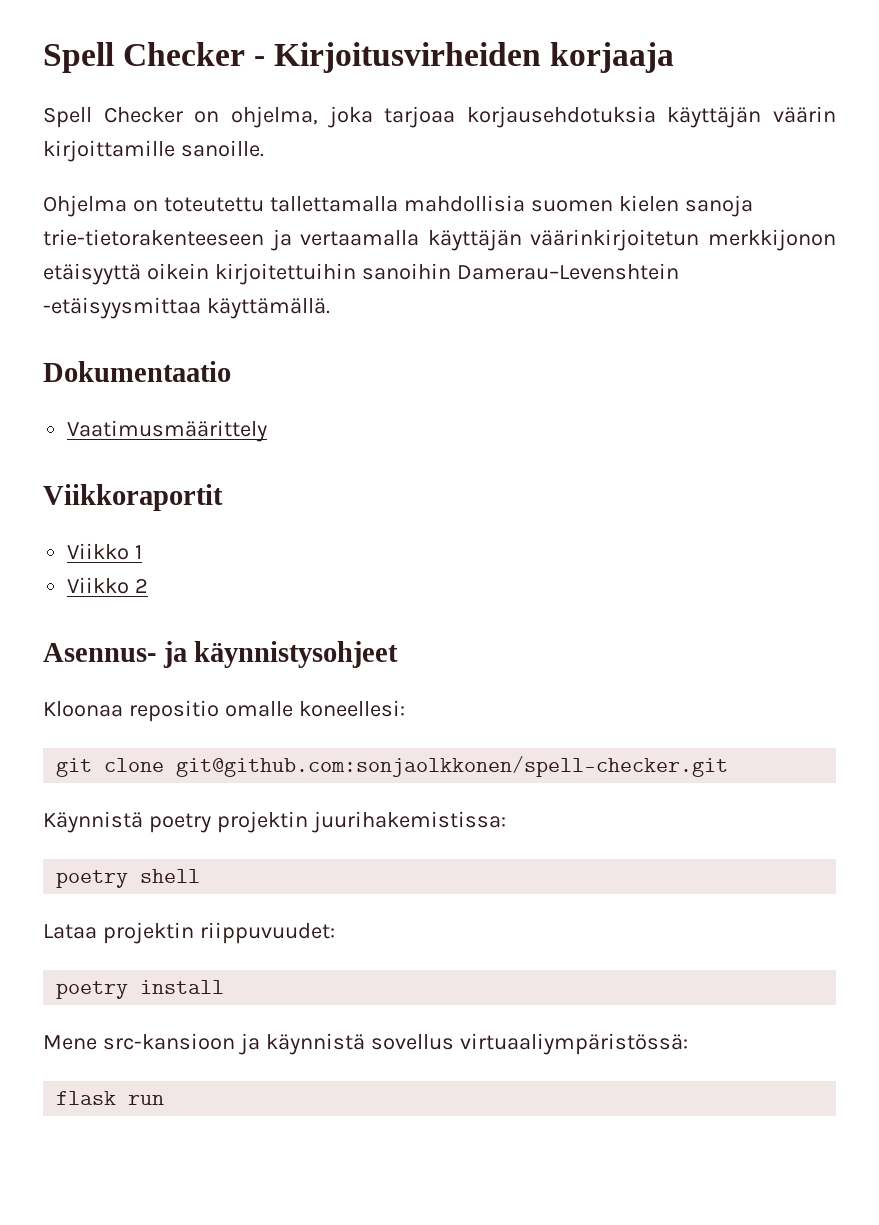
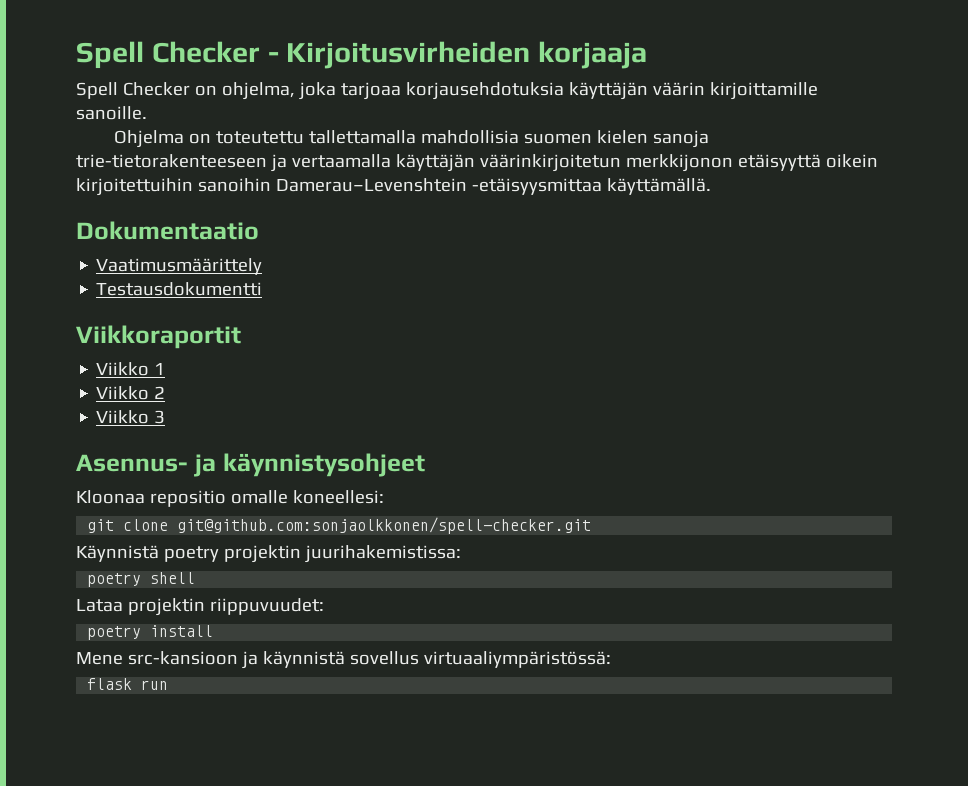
(268, 431) none -> [96,282,263,296] // Testausdokumentti
(149, 585) none -> [96,410,166,424] // Viikko 3

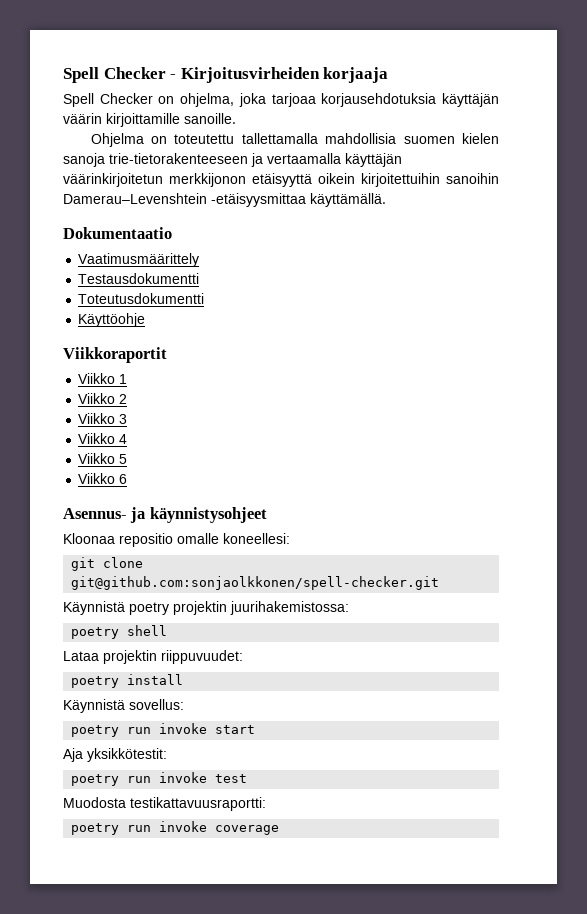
(263, 289) none -> [78,293,205,304] [78,313,146,327] // Toteutusdokumentti // Käyttöohje
(166, 417) none -> [78,433,128,444] [78,453,128,464] [78,473,128,484] // Viikko 4 // Viikko 5 // Viikko 6
[304,545,461,563] juurihakemistissa: -> [230,601,349,615] juurihakemistossa:
[76,651,611,669] [87,678,169,690] Mene src-kansioon ja käynnistä sovellus virtuaaliympäristössä: // flask run -> [63,699,184,713] [71,723,256,737] [63,748,167,762] [71,772,248,786] [63,797,266,811] [71,821,280,835] Käynnistä sovellus: // poetry run invoke start // Aja yksikkötestit: // poetry run invoke test // Muodosta testikattavuusraportti: // poetry run invoke coverage

